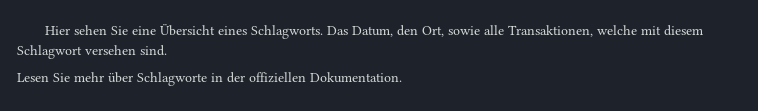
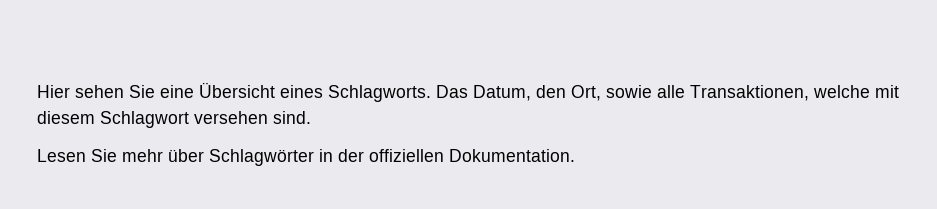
[137,72,207,86] Schlagworte -> [209,149,314,166] Schlagwörter

